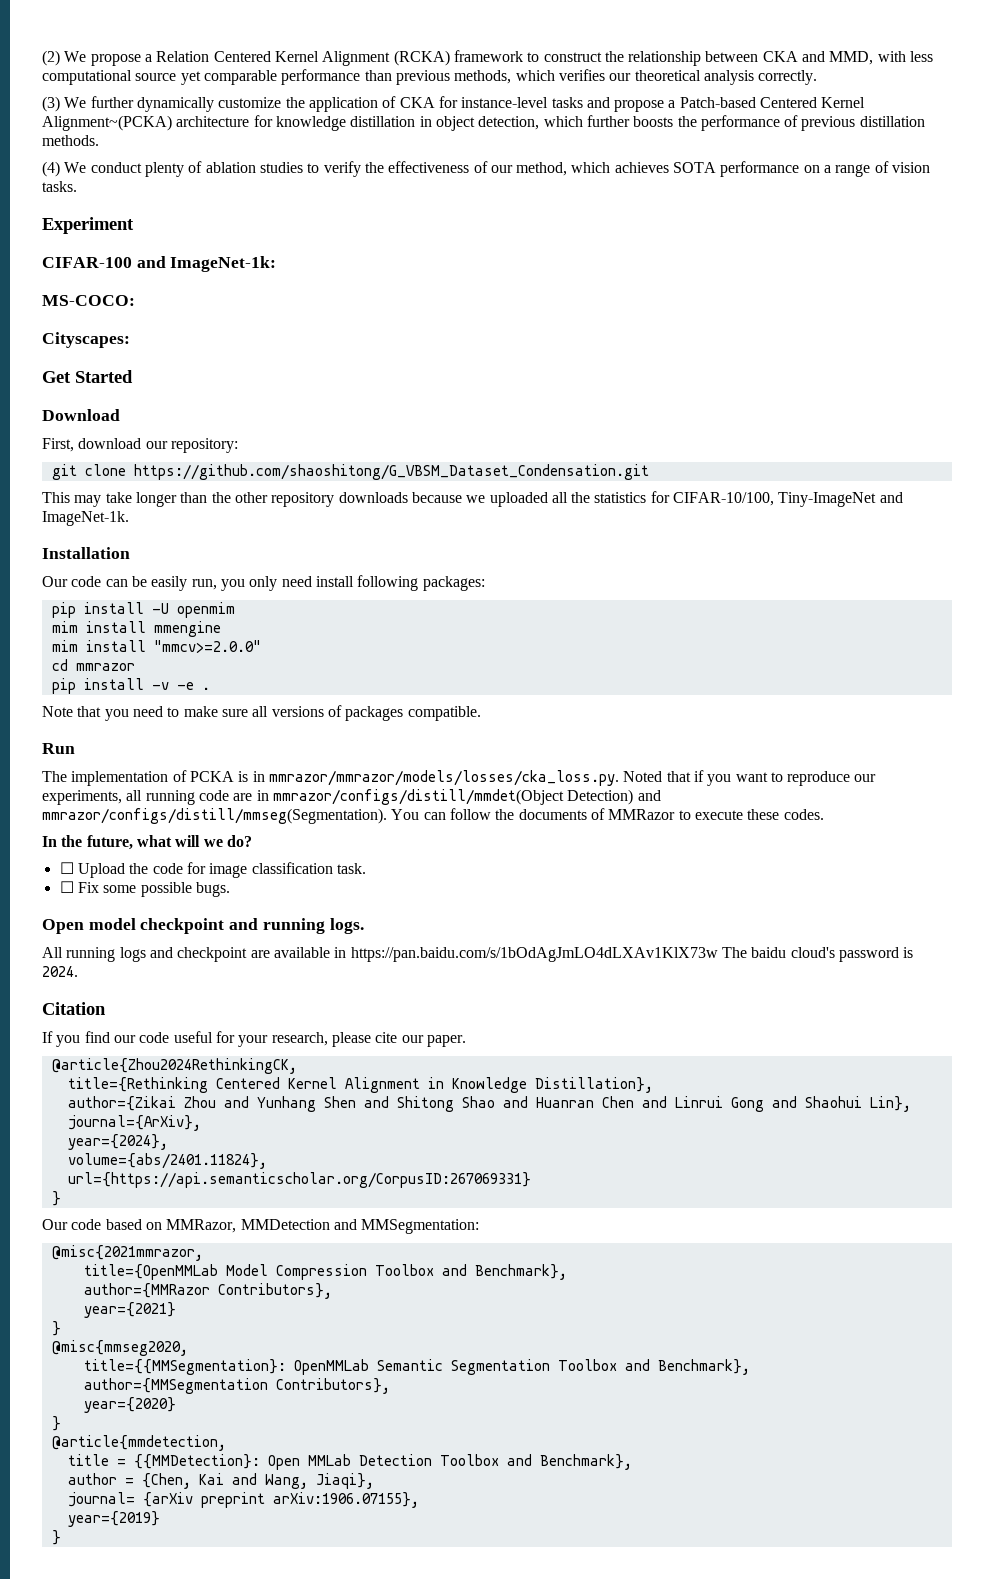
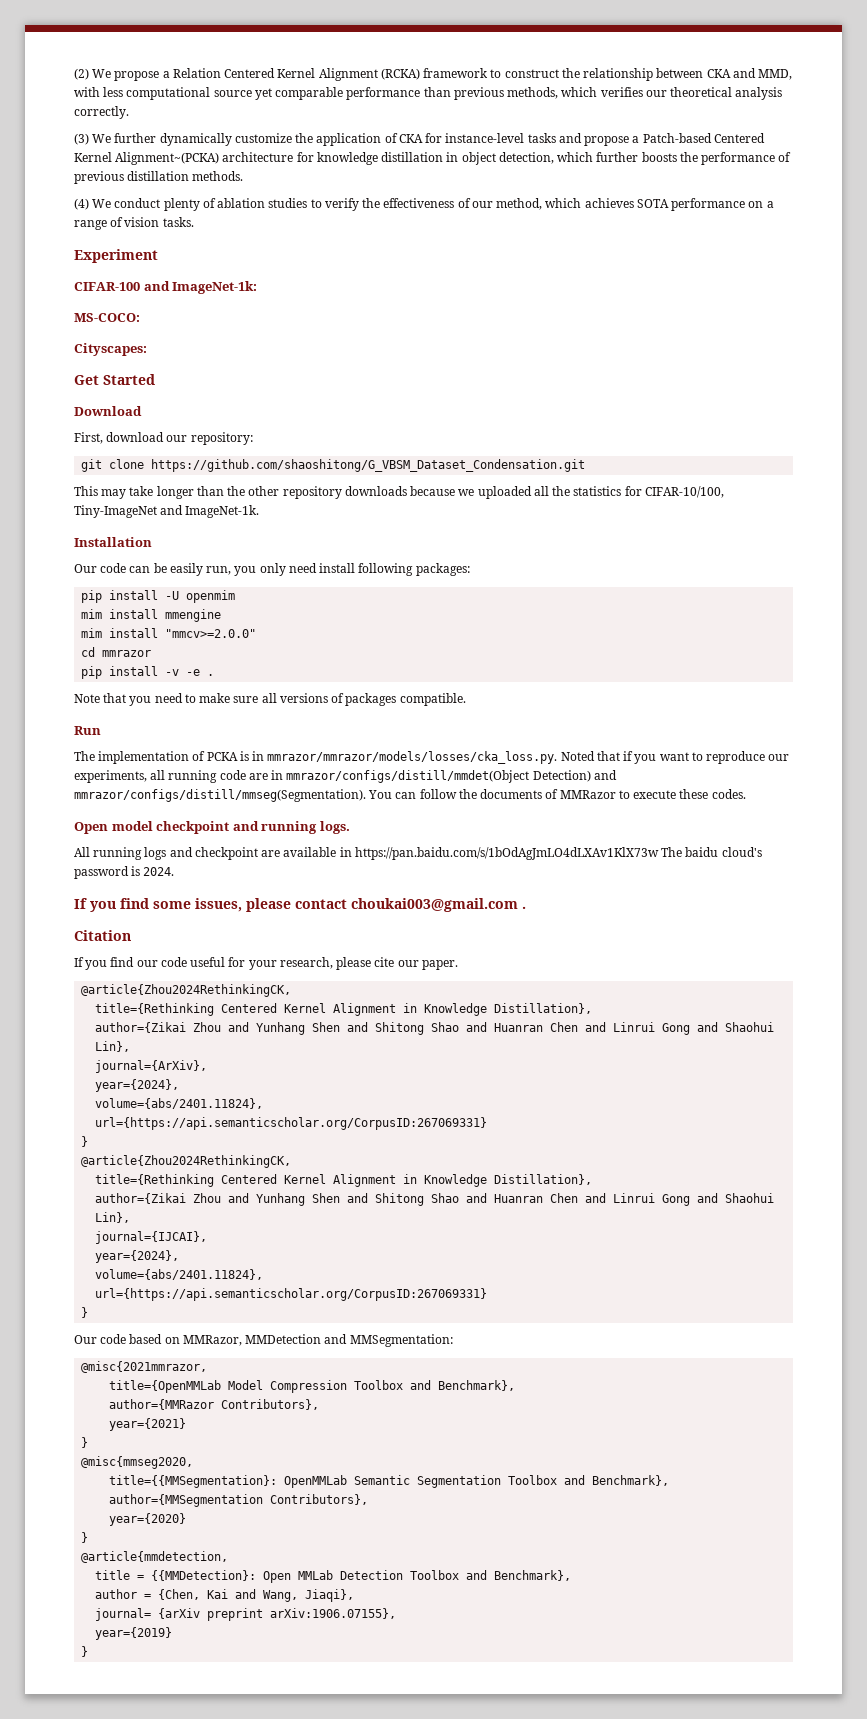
[42,835,252,850] [59,862,366,878] [59,881,230,897] // In the future, what will we do? // ☐ Upload the code for image classification task. // ☐ Fix some possible bugs. -> (746, 794) none
(78, 971) none -> [74,898,526,912] // If you find some issues, please contact choukai003@gmail.com .
(61, 1198) none -> [81,1155,292,1168] [95,1174,593,1187] [95,1193,775,1206] [95,1212,131,1223] [95,1231,208,1244] [95,1250,180,1263] [95,1269,264,1280] [95,1288,488,1301] [81,1307,89,1318] // @article{Zhou2024RethinkingCK, // title={Rethinking Centered Kernel Alignment in Knowledge Distillation}, // author={Zikai Zhou and Yunhang Shen and Shitong Shao and Huanran Chen and Linrui Gong and Shaohui Lin}, // journal={IJCAI}, // year={2024}, // volume={abs/2401.11824}, // url={https://api.semanticscholar.org/CorpusID:267069331} // }

